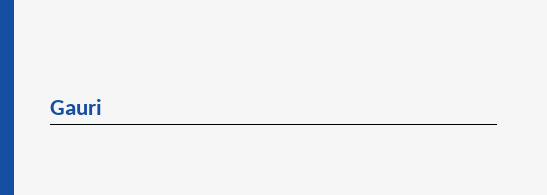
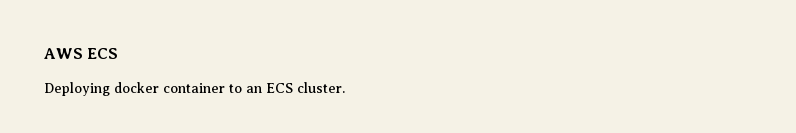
[50,99,102,115] Gauri -> [44,48,119,59] [44,82,345,96] AWS ECS // Deploying docker container to an ECS cluster.

